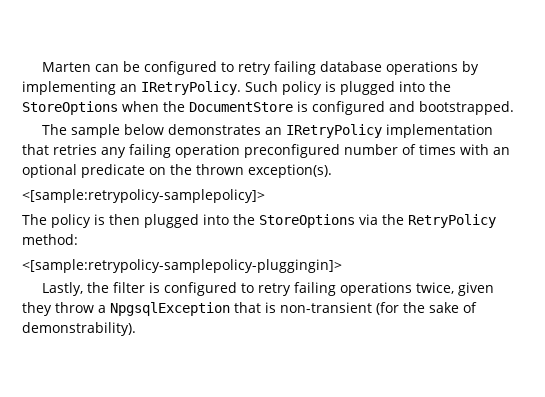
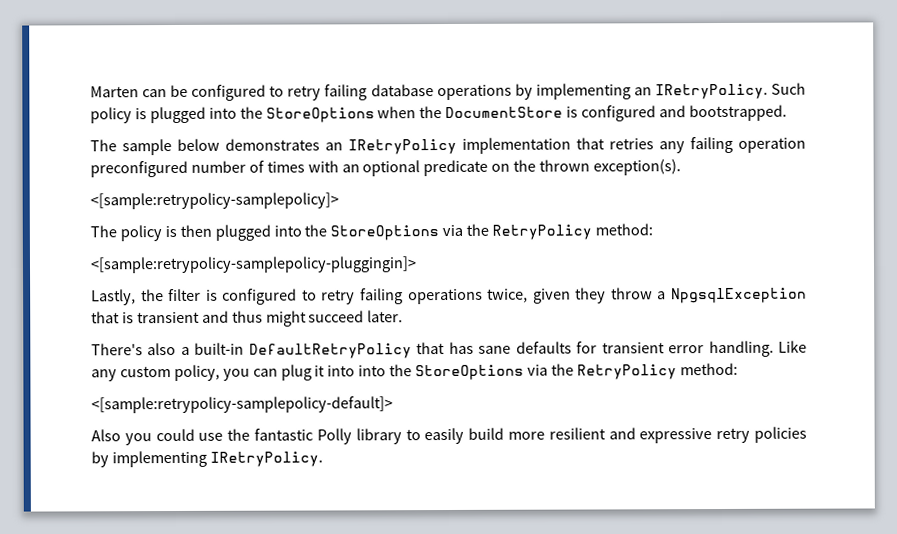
[280,302,477,315] [22,322,136,336] non-transient (for the sake of demonstrability). -> [136,310,404,327] [91,340,807,359] [91,362,738,382] [91,396,393,414] [91,426,807,446] [91,450,323,468] transient and thus might succeed later. // There's also a built-in DefaultRetryPolicy that has sane defaults for transient error handling. Like any custom policy, you can plug it into into the StoreOptions via the RetryPolicy method: // <[sample:retrypolicy-samplepolicy-default]> // Also you could use the fantastic Polly library to easily build more resilient and expressive retry policies by implementing IRetryPolicy.

